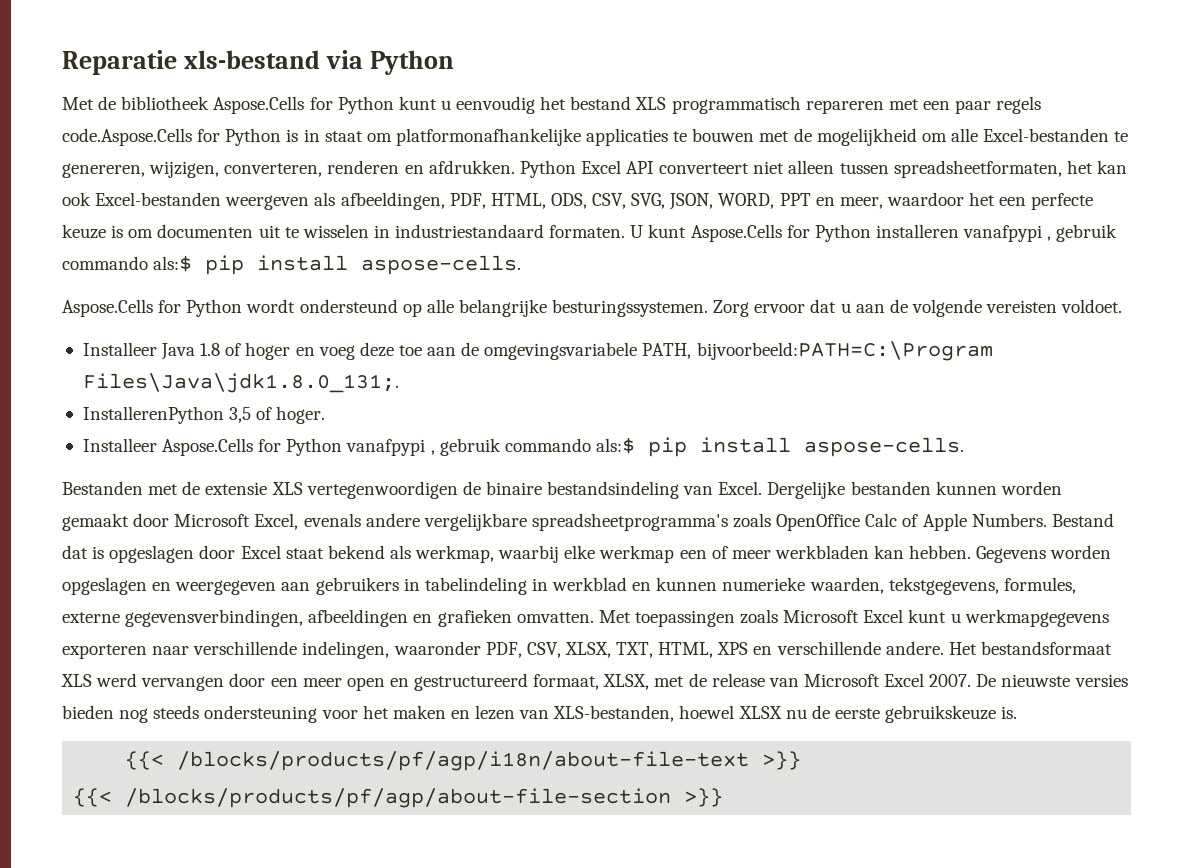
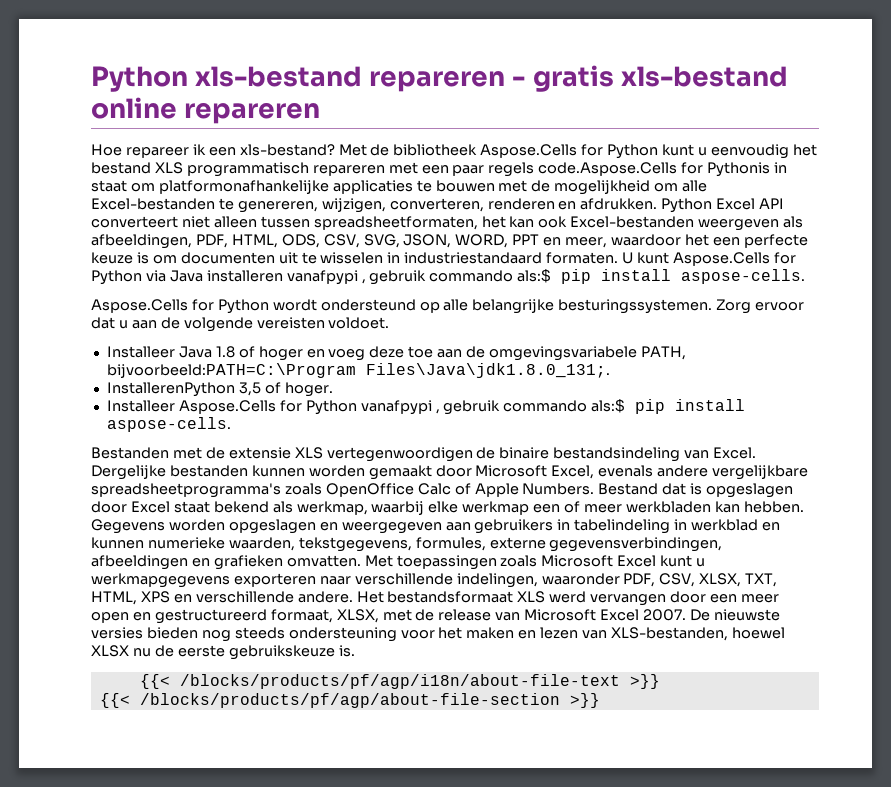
[62,50,455,75] Reparatie xls-bestand via Python // -> [91,65,788,92] [91,97,321,124] [91,144,335,158] Python xls-bestand repareren - gratis xls-bestand online repareren // Hoe repareer ik een xls-bestand?
[225,128,299,146] Python is -> [707,162,771,177] Pythonis
(871, 233) none -> [145,270,203,282] via Java

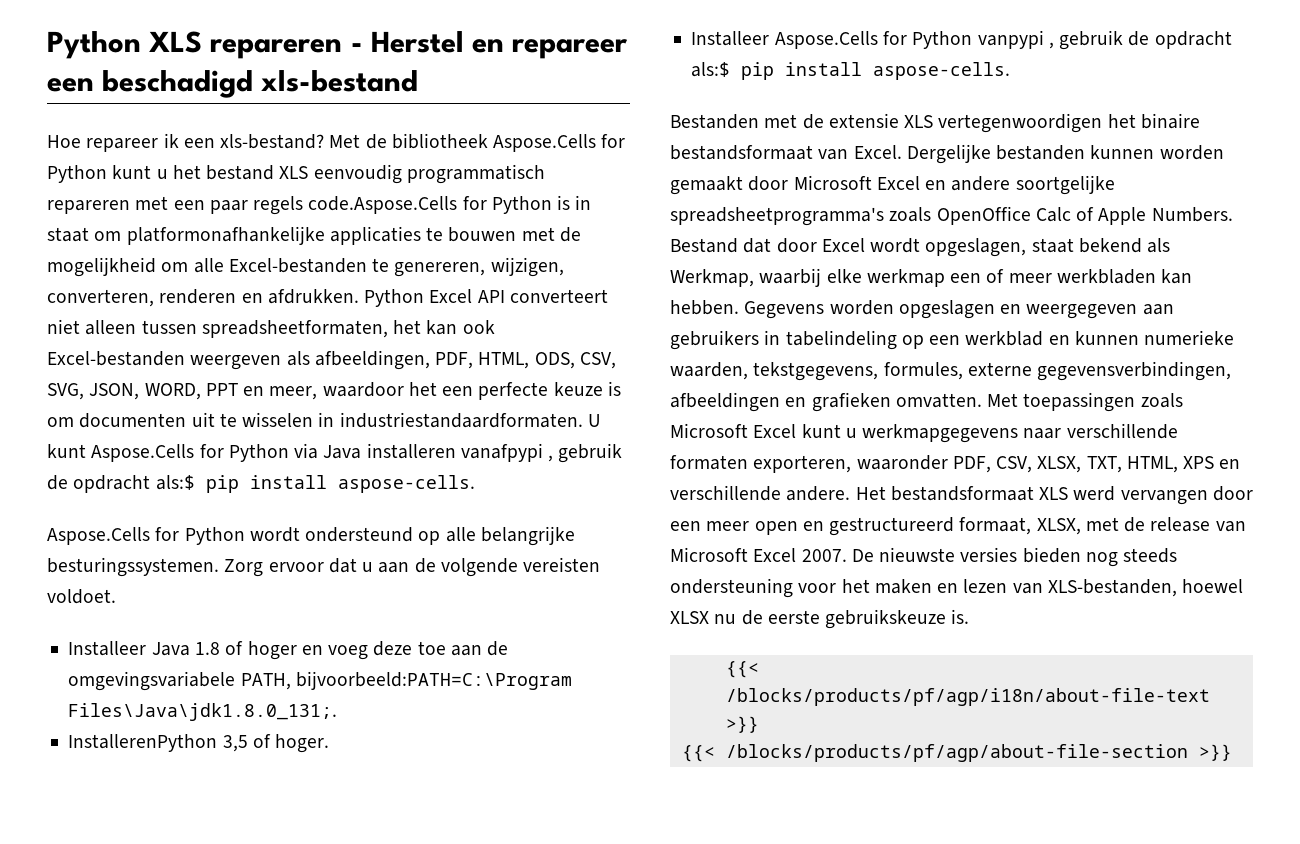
[91,66,363,92] Python xls-bestand -> [47,31,203,59] Python XLS
[532,65,788,92] [91,97,321,124] gratis xls-bestand online repareren -> [370,31,629,59] [47,70,419,98] Herstel en repareer een beschadigd xls-bestand
[710,144,789,159] eenvoudig -> (168, 174) none
(183, 168) none -> [313,164,402,184] eenvoudig
[707,162,771,177] Pythonis -> [491,195,571,214] Python is
[404,252,619,264] industriestandaard formaten. -> [339,412,583,428] industriestandaardformaten.
[429,270,514,282] commando -> [47,475,151,493] de opdracht
[360,400,588,415] vanafpypi , gebruik commando -> [977,30,1232,50] vanpypi , gebruik de opdracht
[476,447,681,462] de binaire bestandsindeling -> [1107,113,1200,129] [670,145,813,160] het binaire bestandsformaat
[551,465,809,480] Excel, evenals andere vergelijkbare -> [876,175,1115,195] Excel en andere soortgelijke
[690,483,794,498] [91,501,170,513] is opgeslagen door Excel -> [776,238,1027,257] door Excel wordt opgeslagen,
[296,501,368,515] werkmap, -> [670,269,754,287] Werkmap,
[674,519,688,530] in -> [901,335,961,349] op een
[233,573,316,587] exporteren -> (1019, 433) none
[456,573,538,588] indelingen, -> [670,455,852,473] formaten exporteren,

